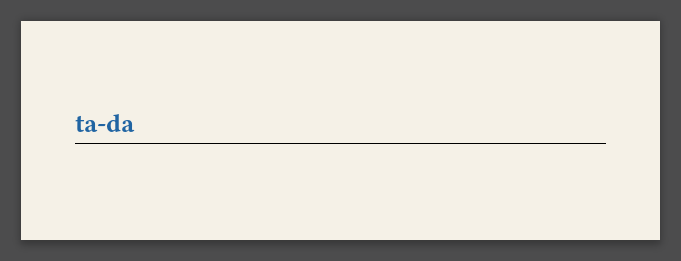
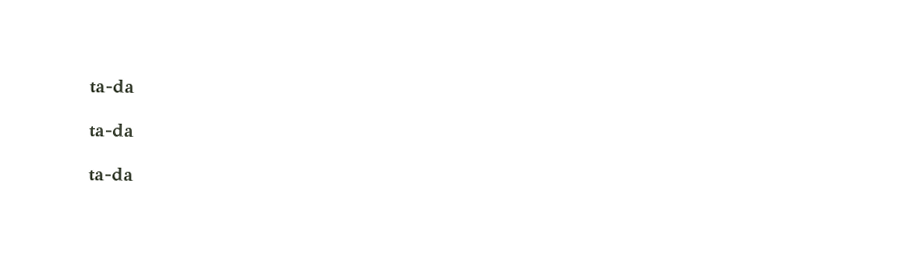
[75,114,135,132] ta-da -> [89,79,135,94] [88,123,135,138] [88,167,134,182] ta-da // ta-da // ta-da

